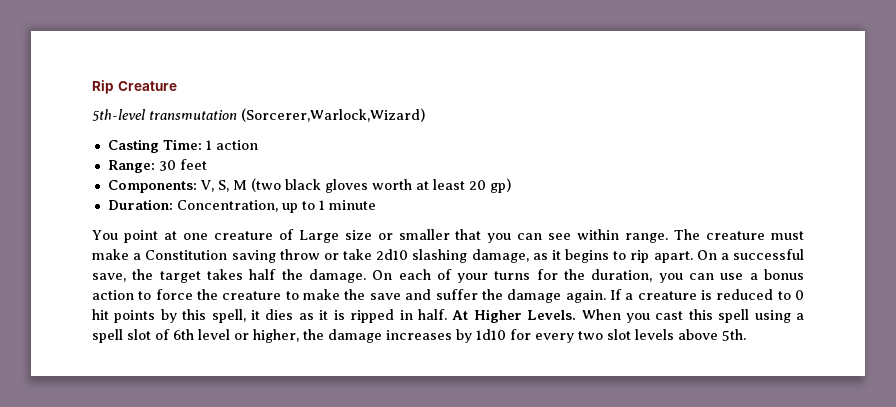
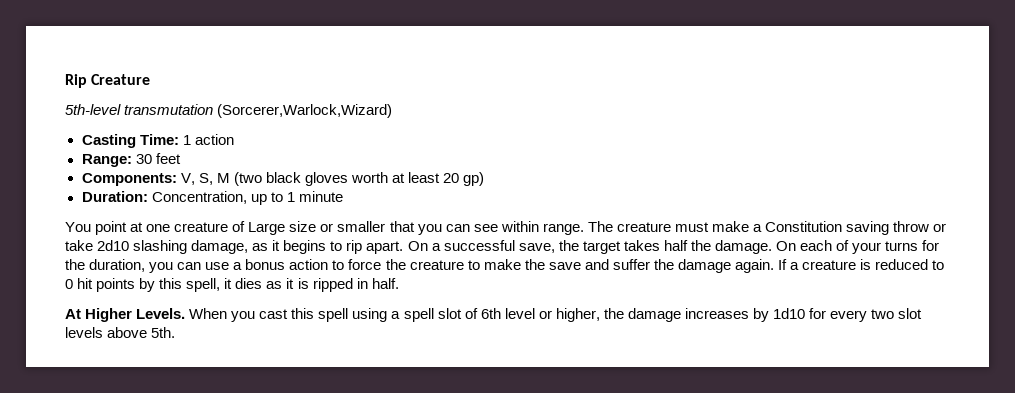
(447, 314) none -> (399, 283) //

